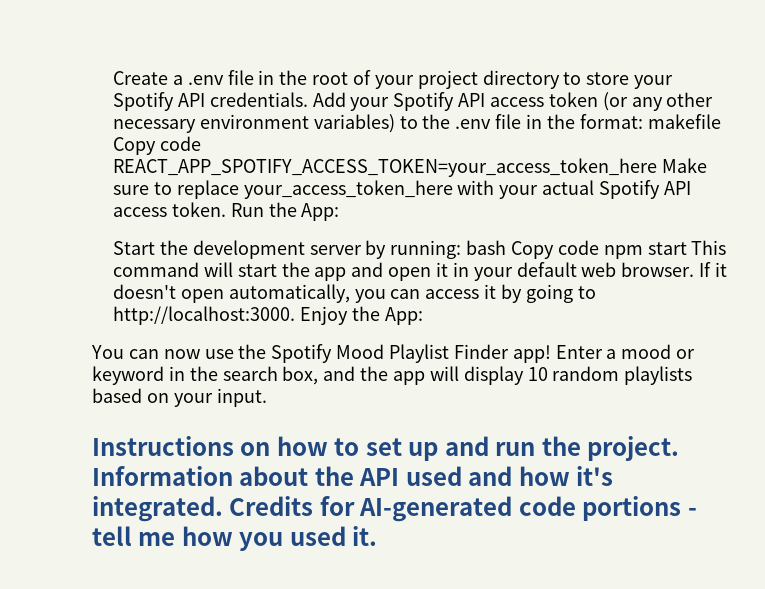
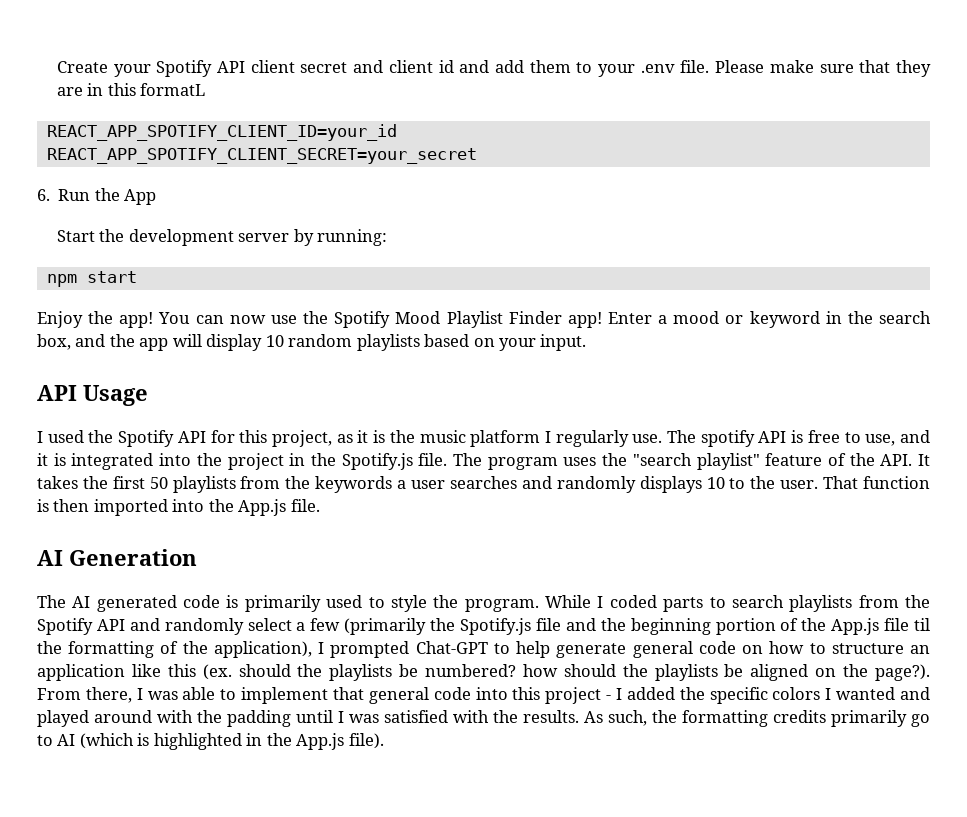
[172,70,674,89] [113,92,714,111] [113,114,721,133] [113,136,201,155] [113,158,707,177] [113,180,691,199] [113,202,226,217] a .env file in the root of your project directory to store your Spotify API credentials. Add your Spotify API access token (or any other necessary environment variables) to the .env file in the format: makefile Copy code REACT_APP_SPOTIFY_ACCESS_TOKEN=your_access_token_here Make sure to replace your_access_token_here with your actual Spotify API access token. -> [113,60,931,77] [56,83,206,96] [46,124,397,141] [46,148,477,164] [37,189,50,201] your Spotify API client secret and client id and add them to your .env file. Please make sure that they are in this formatL // REACT_APP_SPOTIFY_CLIENT_ID=your_id // REACT_APP_SPOTIFY_CLIENT_SECRET=your_secret // 6.
[301,203,340,221] App: -> [124,189,157,205] App
[466,240,599,259] bash Copy code -> (388, 237) //
[691,240,727,255] [113,262,728,281] [113,284,596,303] [113,306,296,325] This command will start the app and open it in your default web browser. If it doesn't open automatically, you can access it by going to http://localhost:3000. -> (137, 277) //
[384,307,423,325] App: // -> [119,312,154,328] app!
[92,436,680,461] [92,466,614,486] [92,496,697,522] [92,526,378,551] Instructions on how to set up and run the project. Information about the API used and how it's integrated. Credits for AI-generated code portions - tell me how you used it. -> [37,385,148,406] [37,430,931,447] [37,453,931,470] [37,476,931,493] [37,499,320,516] [37,549,197,566] [37,595,930,612] [37,618,931,635] [37,641,931,658] [37,664,930,681] [37,687,931,704] [37,710,930,727] [37,733,384,750] API Usage // I used the Spotify API for this project, as it is the music platform I regularly use. The spotify API is free to use, and it is integrated into the project in the Spotify.js file. The program uses the "search playlist" feature of the API. It takes the first 50 playlists from the keywords a user searches and randomly displays 10 to the user. That function is then imported into the App.js file. // AI Generation // The AI generated code is primarily used to style the program. While I coded parts to search playlists from the Spotify API and randomly select a few (primarily the Spotify.js file and the beginning portion of the App.js file til the formatting of the application), I prompted Chat-GPT to help generate general code on how to structure an application like this (ex. should the playlists be numbered? how should the playlists be aligned on the page?). From there, I was able to implement that general code into this project - I added the specific colors I wanted and played around with the padding until I was satisfied with the results. As such, the formatting credits primarily go to AI (which is highlighted in the App.js file).

